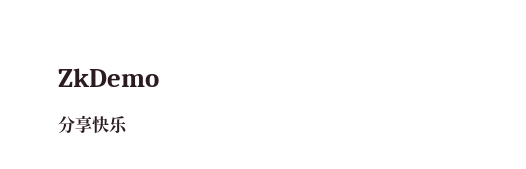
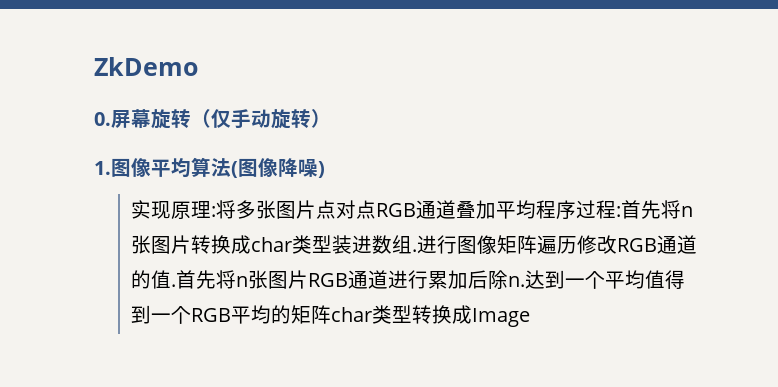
[58,115,128,134] 分享快乐 -> [94,109,331,129] [94,157,325,178] [131,200,694,220] [131,235,698,254] [131,270,686,289] [131,305,531,327] 0.屏幕旋转（仅手动旋转） // 1.图像平均算法(图像降噪) // 实现原理:将多张图片点对点RGB通道叠加平均程序过程:首先将n张图片转换成char类型装进数组.进行图像矩阵遍历修改RGB通道的值.首先将n张图片RGB通道进行累加后除n.达到一个平均值得到一个RGB平均的矩阵char类型转换成Image

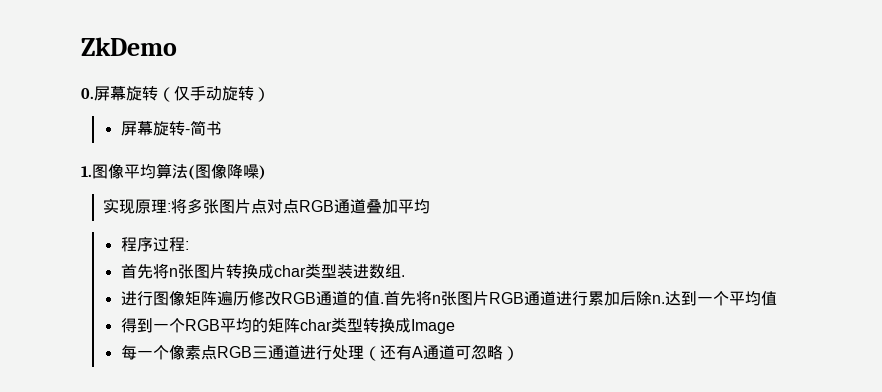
(331, 118) none -> [120,120,222,136] // 屏幕旋转-简书
(537, 209) none -> (431, 206) //
(622, 211) none -> (189, 245) //
(418, 250) none -> (405, 276) //
(666, 279) none -> (777, 298) //
(531, 317) none -> [120,344,519,361] // 每一个像素点RGB三通道进行处理（还有A通道可忽略）

